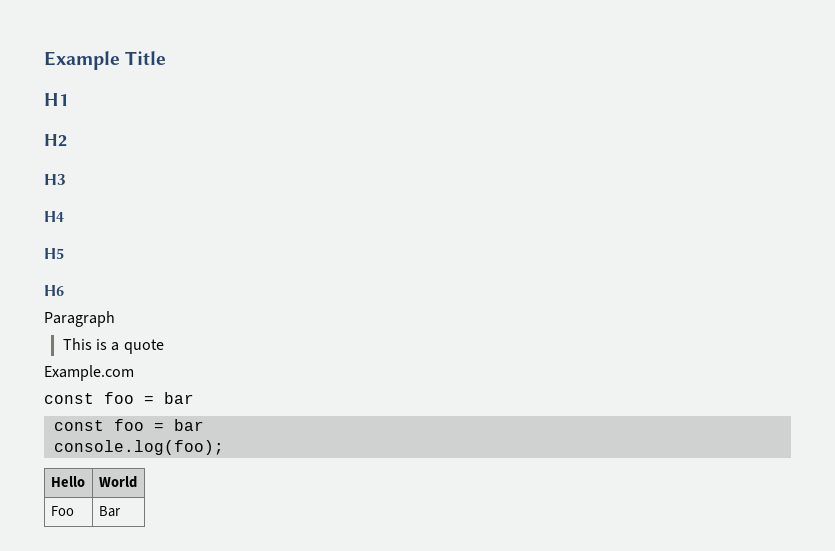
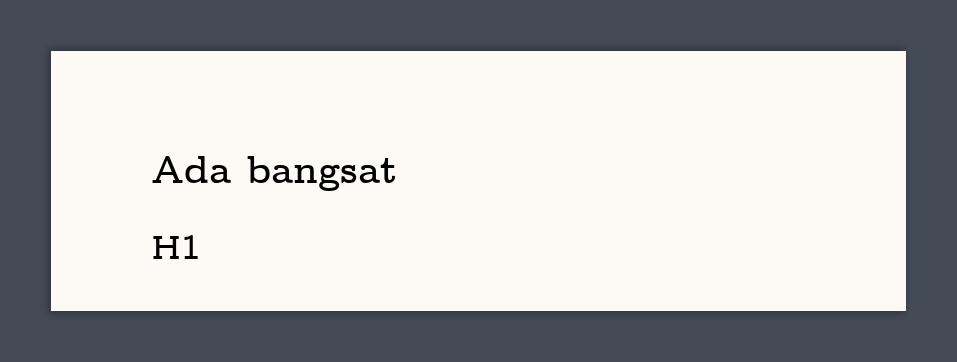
[44,51,167,70] Example Title -> [151,156,397,191] Ada bangsat
[44,134,67,147] [44,174,66,185] [44,211,64,222] [44,248,64,259] [44,285,64,296] [44,311,115,327] [62,338,164,354] [44,365,134,381] [44,392,194,404] [53,419,204,431] [53,440,224,455] [50,476,85,487] [98,476,137,488] [50,506,74,516] [98,506,121,517] // H2 // H3 // H4 // H5 // H6 // Paragraph // This is a quote // Example.com // const foo = bar // const foo = bar // console.log(foo); // Hello | World // Foo | Bar -> (201, 247) none

